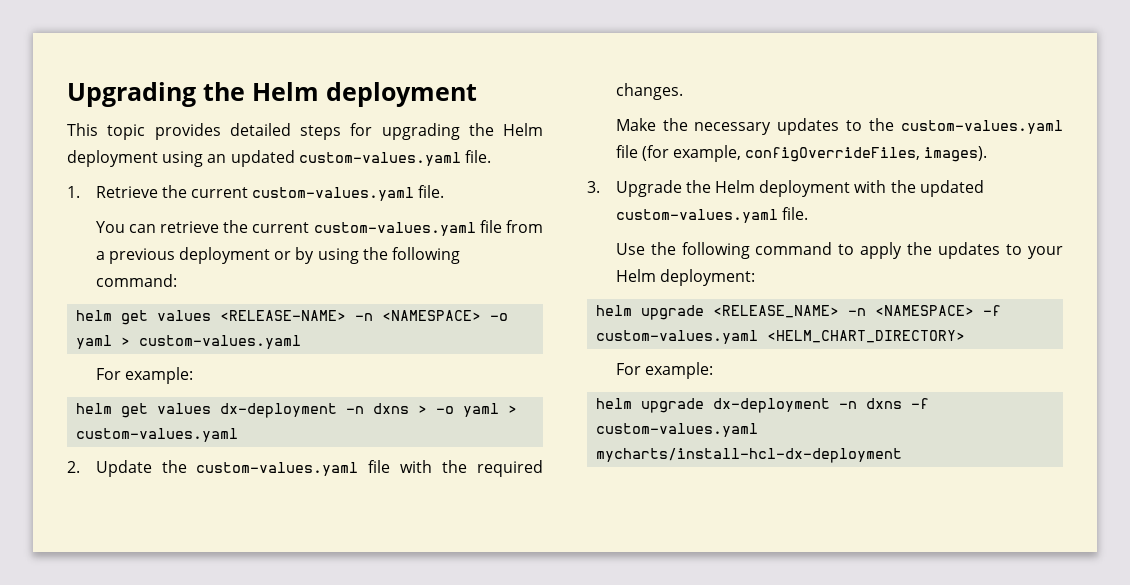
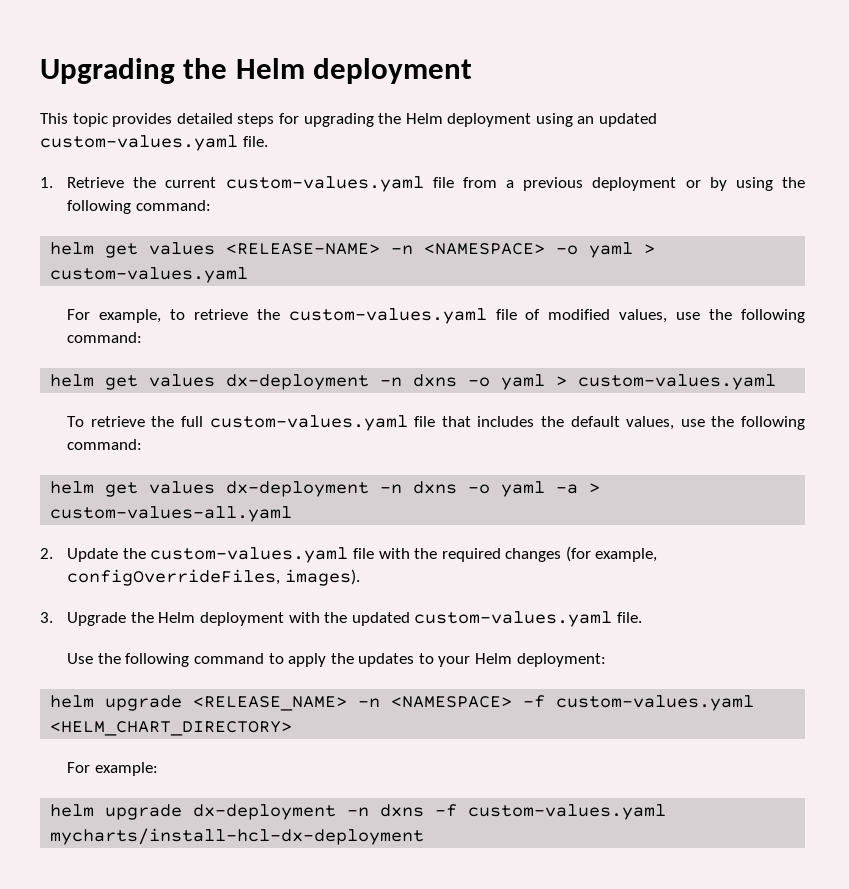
[418,185,445,198] [95,220,476,236] file. // You can retrieve the current custom-values.yaml -> (424, 184) none
[124,367,193,384] [76,403,518,418] [76,428,239,442] example: // helm get values dx-deployment -n dxns > -o yaml > custom-values.yaml -> [99,308,805,324] [67,332,143,343] [50,374,777,390] [67,415,805,431] [67,439,143,450] [50,481,601,497] [50,506,293,522] example, to retrieve the custom-values.yaml file of modified values, use the following command: // helm get values dx-deployment -n dxns -o yaml > custom-values.yaml // To retrieve the full custom-values.yaml file that includes the default values, use the following command: // helm get values dx-deployment -n dxns -o yaml -a > custom-values-all.yaml
[615,83,683,100] [615,118,1063,135] [615,145,638,158] changes. // Make the necessary updates to the custom-values.yaml file -> [505,548,562,562] changes

